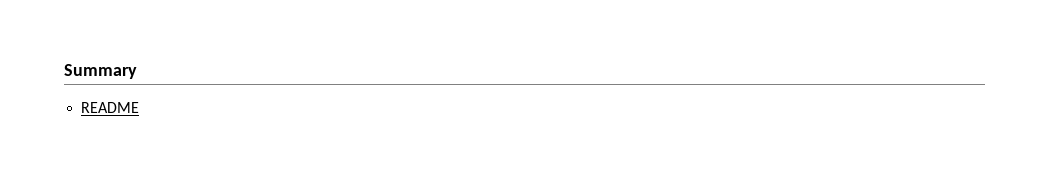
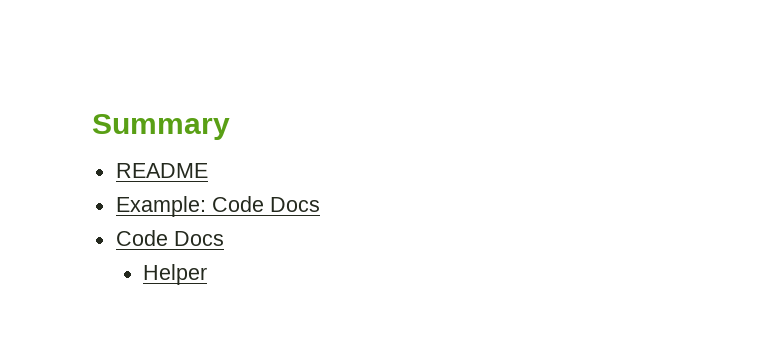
(140, 107) none -> [115,196,320,217] [115,230,224,246] [143,264,208,285] // Example: Code Docs // Code Docs // Helper

